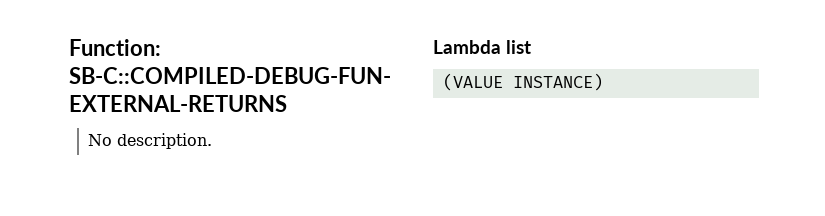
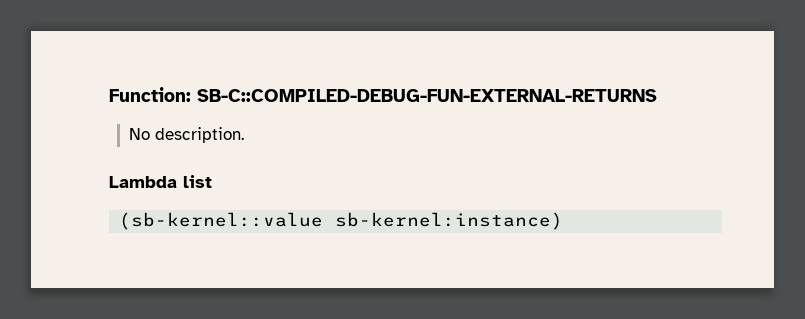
[442,73,603,91] (VALUE INSTANCE) -> [119,212,564,230] (sb-kernel::value sb-kernel:instance)

